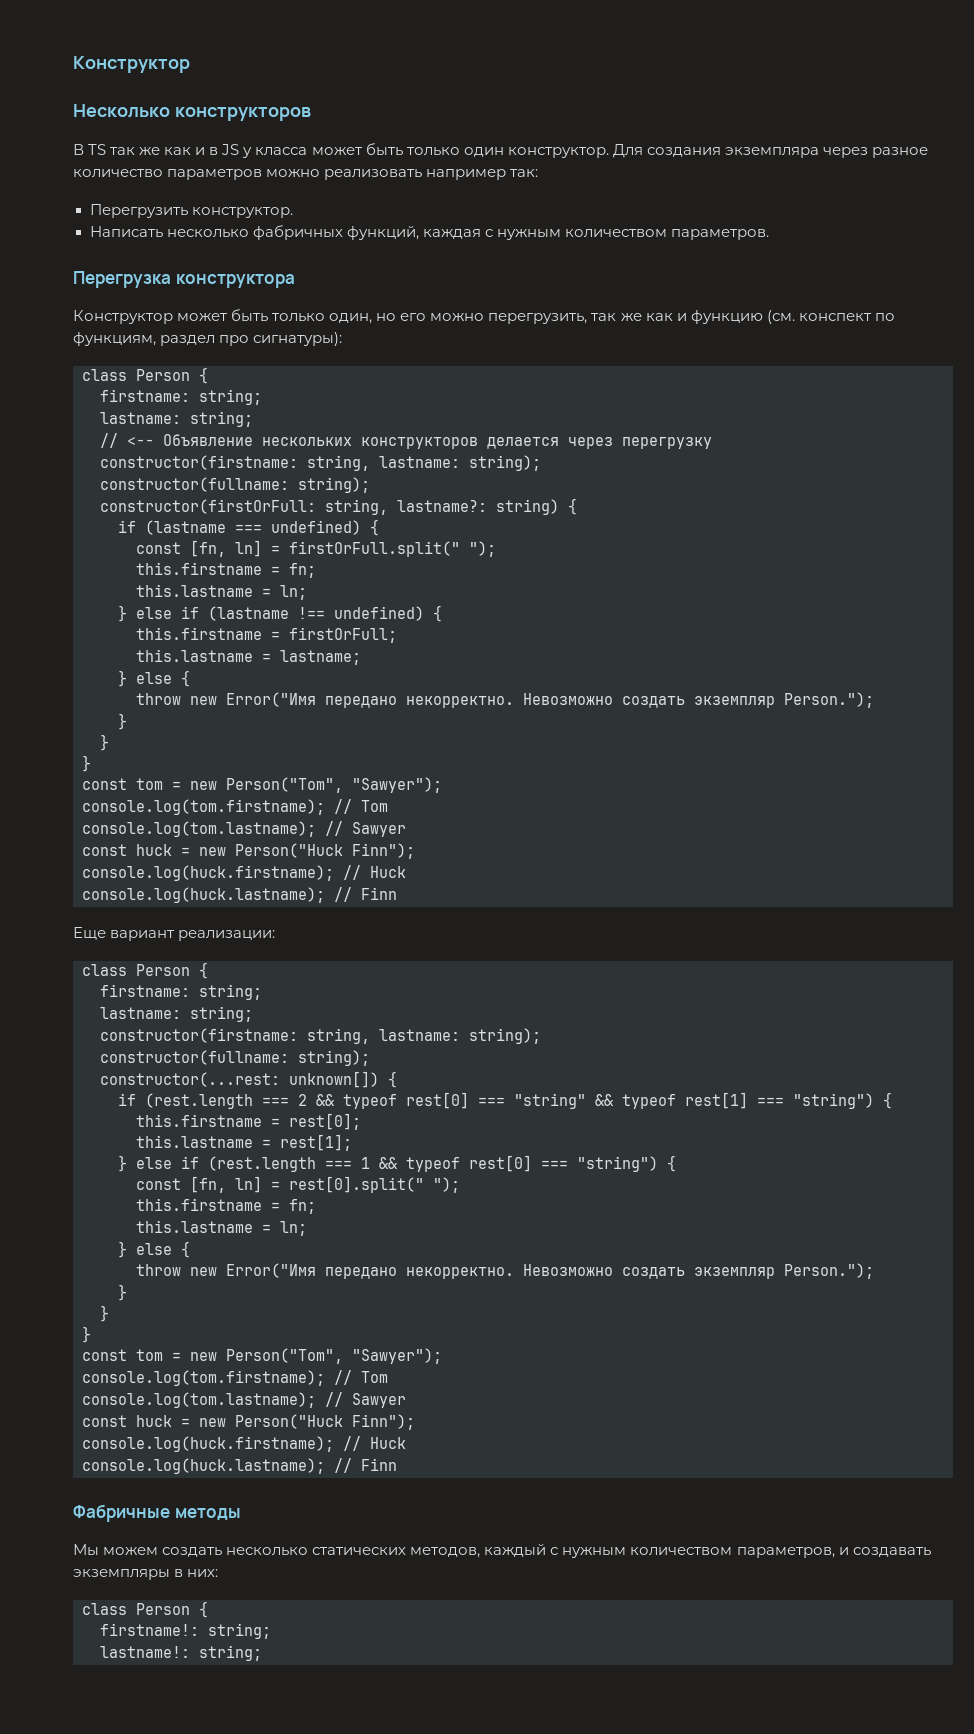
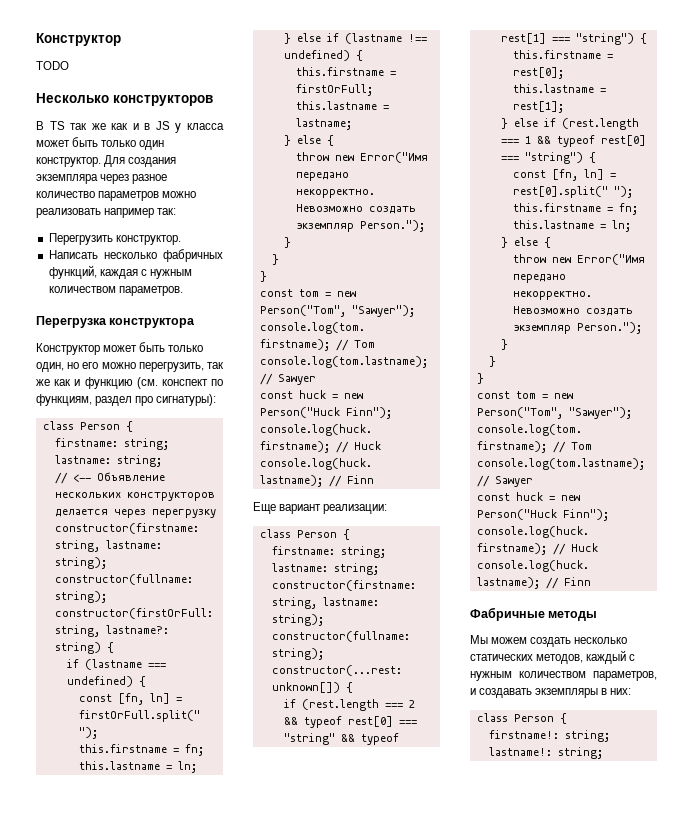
[73,56,190,73] Конструктор -> [36,33,121,46] [36,61,69,70] Конструктор // TODO

